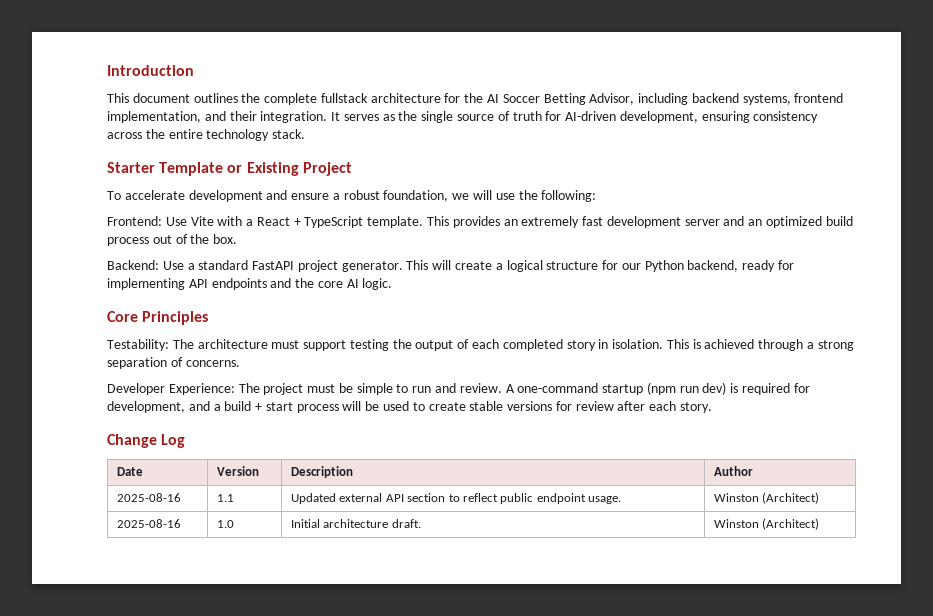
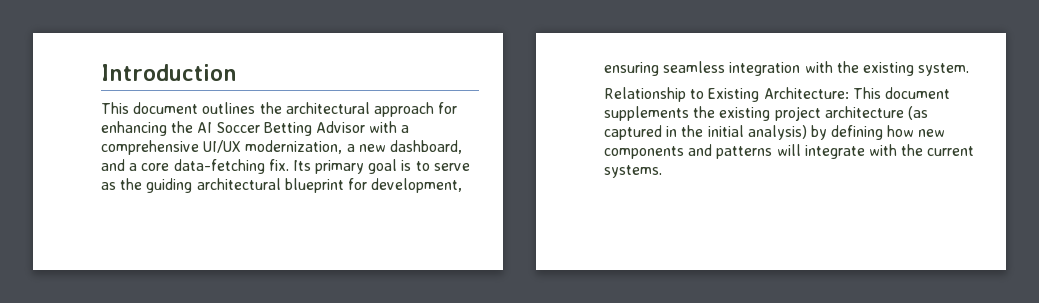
[264,93,844,105] [107,111,819,123] [107,129,306,141] [107,162,352,176] [107,190,597,202] [107,216,853,228] [107,234,238,246] [107,260,795,272] [107,278,393,290] [107,311,209,325] [107,339,854,351] [107,357,240,369] [107,382,810,395] [107,401,713,413] [107,434,186,448] [117,467,144,476] [217,466,260,476] [291,466,354,478] [714,466,754,476] [117,493,182,502] [217,494,235,502] [291,493,622,504] [714,492,820,504] [117,519,182,528] [217,520,235,528] [291,519,421,528] [714,518,820,530] complete fullstack architecture for the AI Soccer Betting Advisor, including backend systems, frontend implementation, and their integration. It serves as the single source of truth for AI-driven development, ensuring consistency across the entire technology stack. // Starter Template or Existing Project // To accelerate development and ensure a robust foundation, we will use the following: // Frontend: Use Vite with a React + TypeScript template. This provides an extremely fast development server and an optimized build process out of the box. // Backend: Use a standard FastAPI project generator. This will create a logical structure for our Python backend, ready for implementing API endpoints and the core AI logic. // Core Principles // Testability: The architecture must support testing the output of each completed story in isolation. This is achieved through a strong separation of concerns. // Developer Experience: The project must be simple to run and review. A one-command startup (npm run dev) is required for development, and a build + start process will be used to create stable versions for review after each story. // Change Log // Date | Version | Description | Author // 2025-08-16 | 1.1 | Updated external API section to reflect public endpoint usage. | Winston (Architect) // 2025-08-16 | 1.0 | Initial architecture draft. | Winston (Architect) -> [285,102,458,117] [101,121,410,136] [101,140,462,155] [101,159,470,174] [101,178,463,193] [604,61,970,76] [604,87,950,102] [604,106,928,121] [604,125,946,140] [604,144,975,159] [604,165,662,178] architectural approach for enhancing the AI Soccer Betting Advisor with a comprehensive UI/UX modernization, a new dashboard, and a core data-fetching fix. Its primary goal is to serve as the guiding architectural blueprint for development, ensuring seamless integration with the existing system. // Relationship to Existing Architecture: This document supplements the existing project architecture (as captured in the initial analysis) by defining how new components and patterns will integrate with the current systems.

